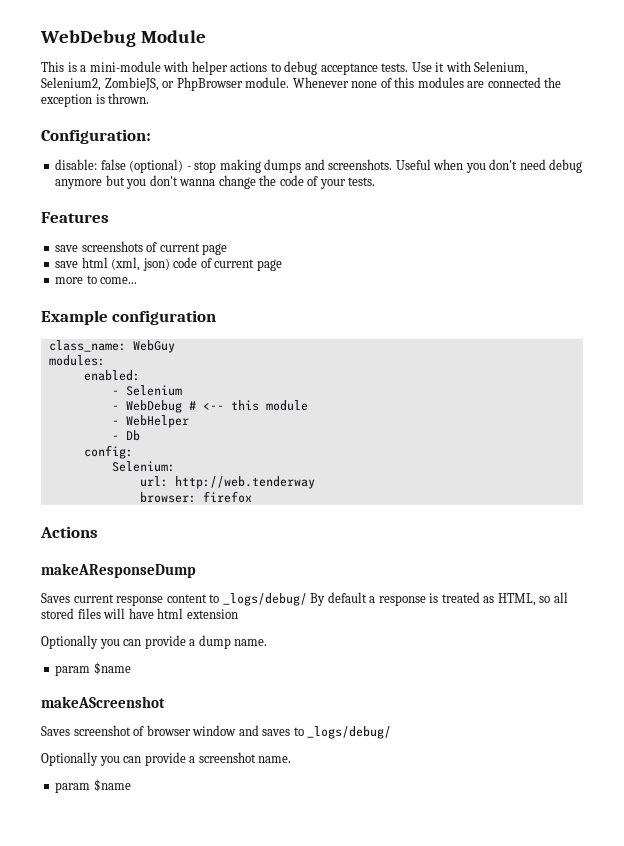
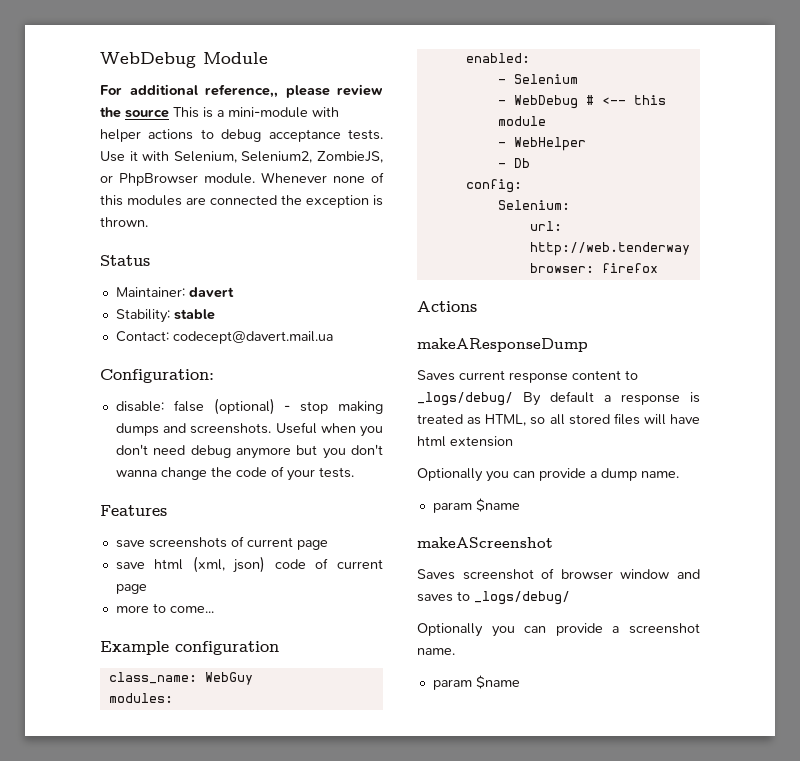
(206, 36) none -> [100,84,383,98] [100,107,169,118] For additional reference,, please review the source
(150, 98) none -> [100,255,150,266] [115,287,234,298] [115,309,215,323] [115,331,333,344] // Status // Maintainer: davert // Stability: stable // Contact: codecept@davert.mail.ua

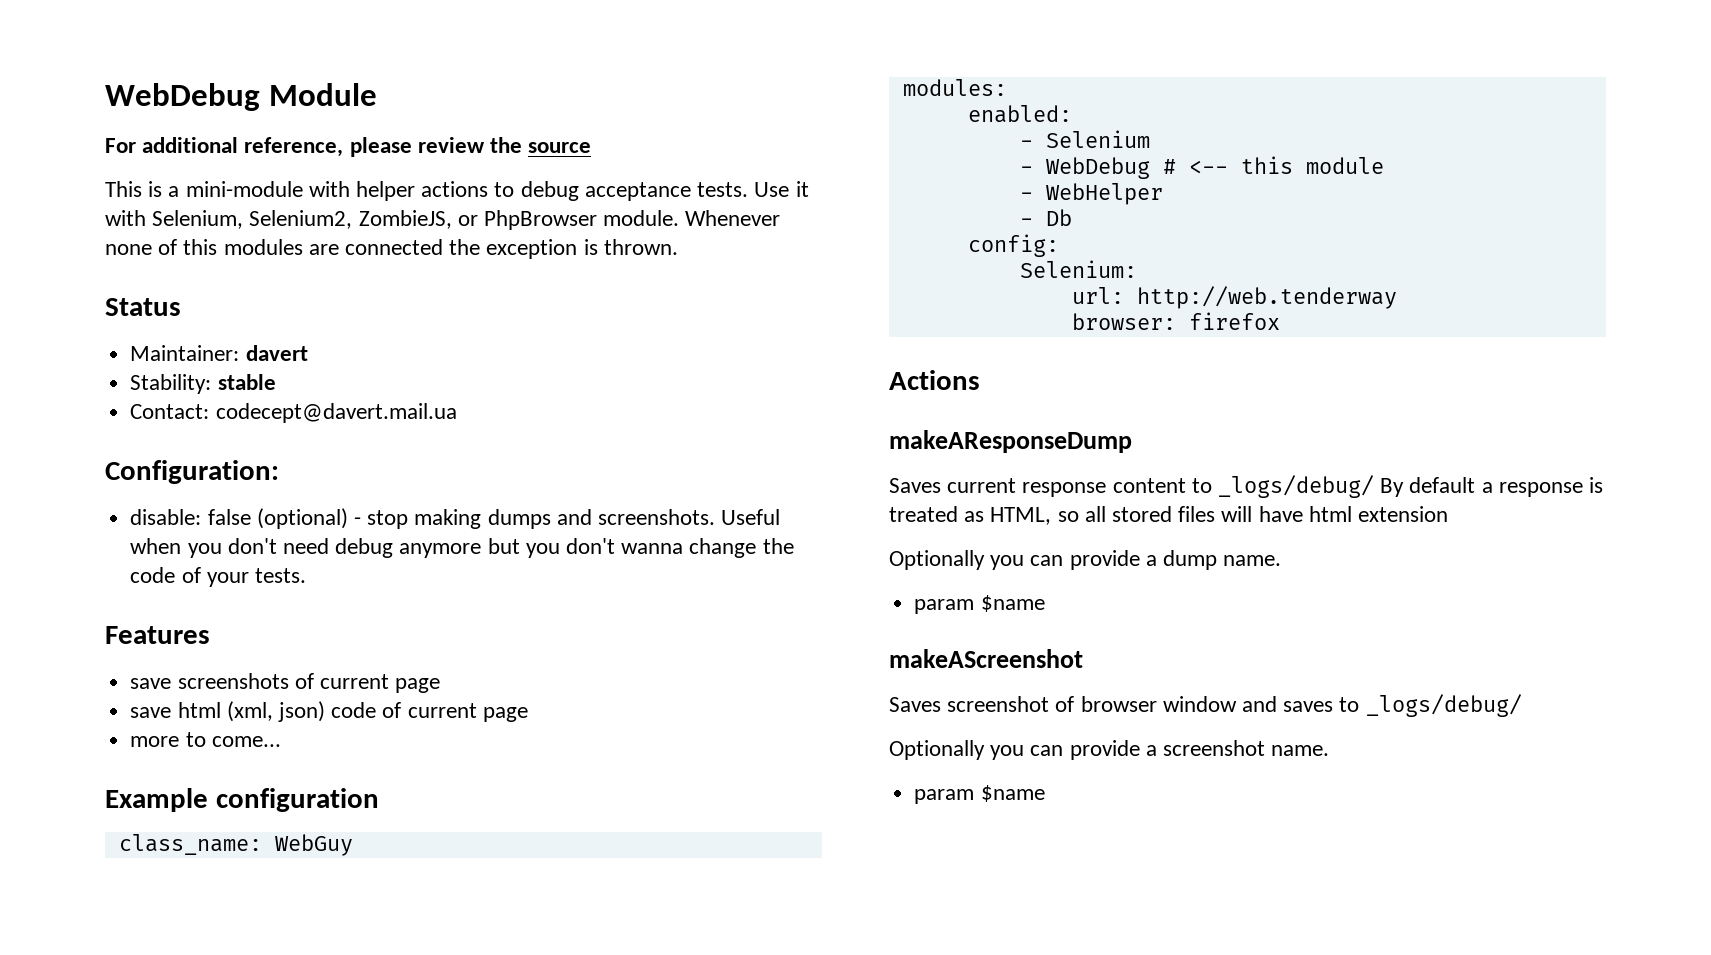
[205,84,278,98] reference,, -> [244,137,344,157] reference,
(169, 113) none -> (592, 147) //

